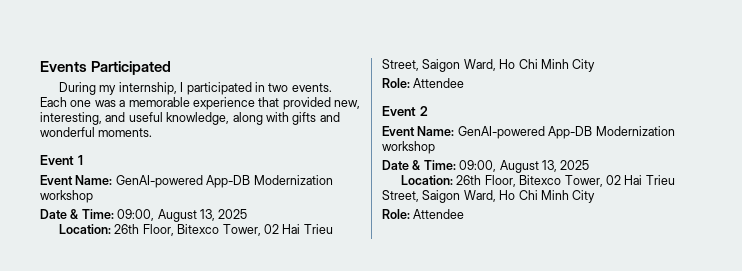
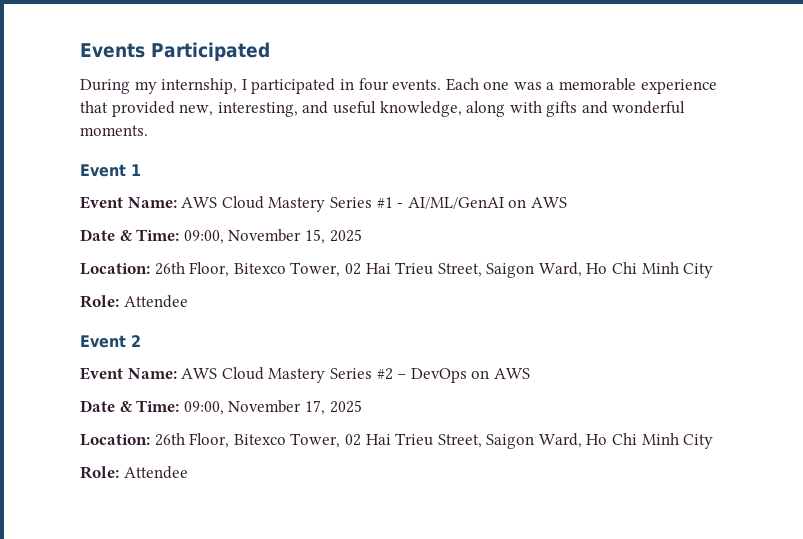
[268,83,289,92] two -> [358,78,389,91] four
[115,175,333,188] [40,190,93,203] [40,209,215,222] GenAI-powered App-DB Modernization workshop // Date & Time: 09:00, August 13, -> [181,196,567,212] [80,229,325,244] AWS Cloud Mastery Series #1 - AI/ML/GenAI on AWS // Date & Time: 09:00, November 15,
[457,126,675,139] [382,141,435,154] [382,160,557,173] GenAI-powered App-DB Modernization workshop // Date & Time: 09:00, August 13, -> [181,367,530,383] [80,400,325,415] AWS Cloud Mastery Series #2 – DevOps on AWS // Date & Time: 09:00, November 17,

